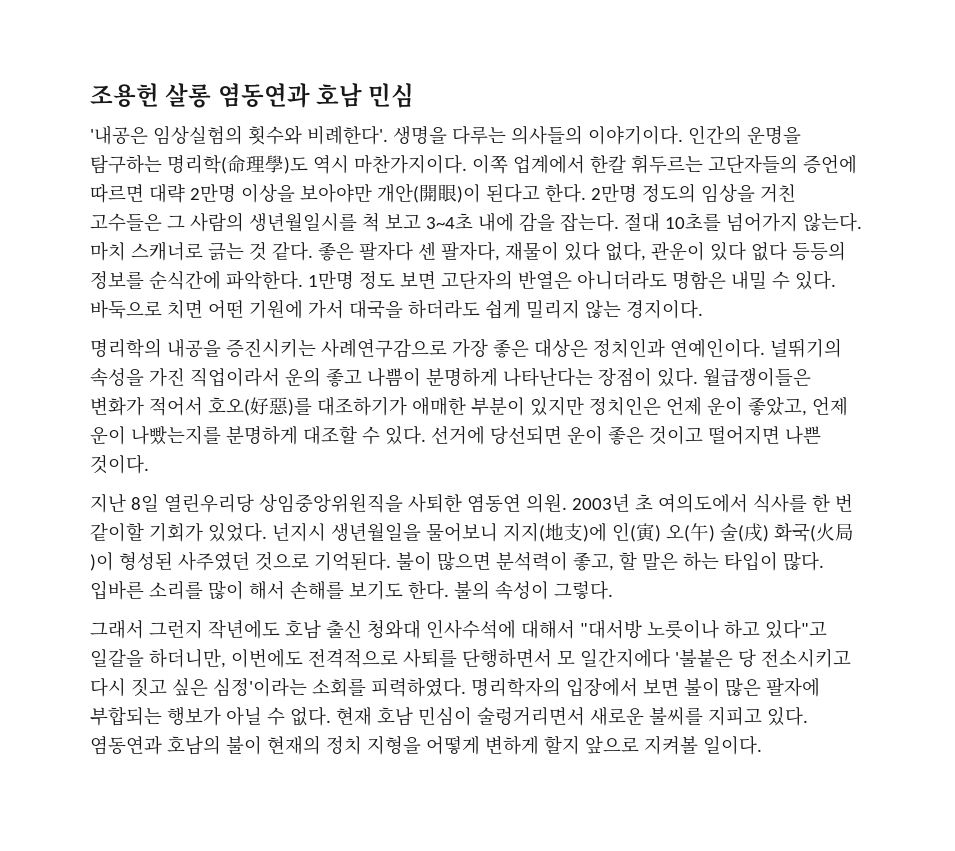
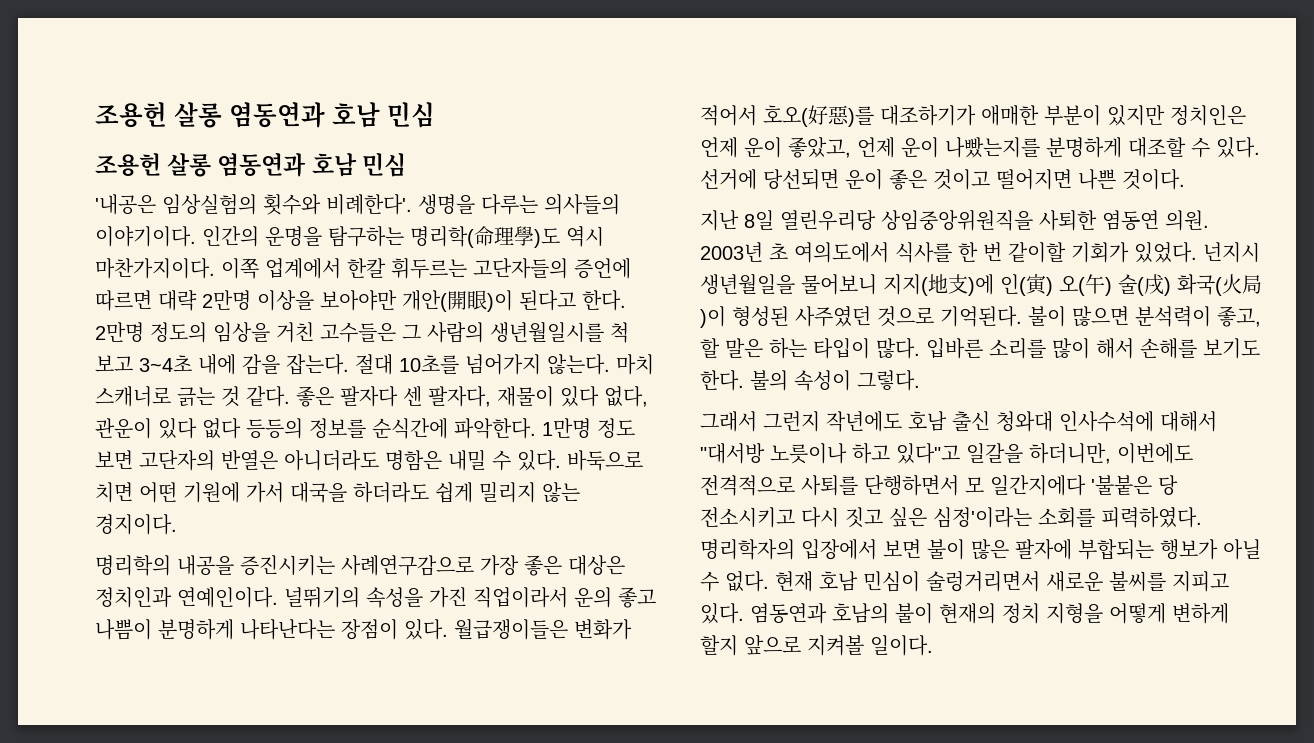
[90,83,415,108] 조용헌 살롱 염동연과 호남 민심 -> [95,102,435,128] [95,153,406,177] 조용헌 살롱 염동연과 호남 민심 // 조용헌 살롱 염동연과 호남 민심

